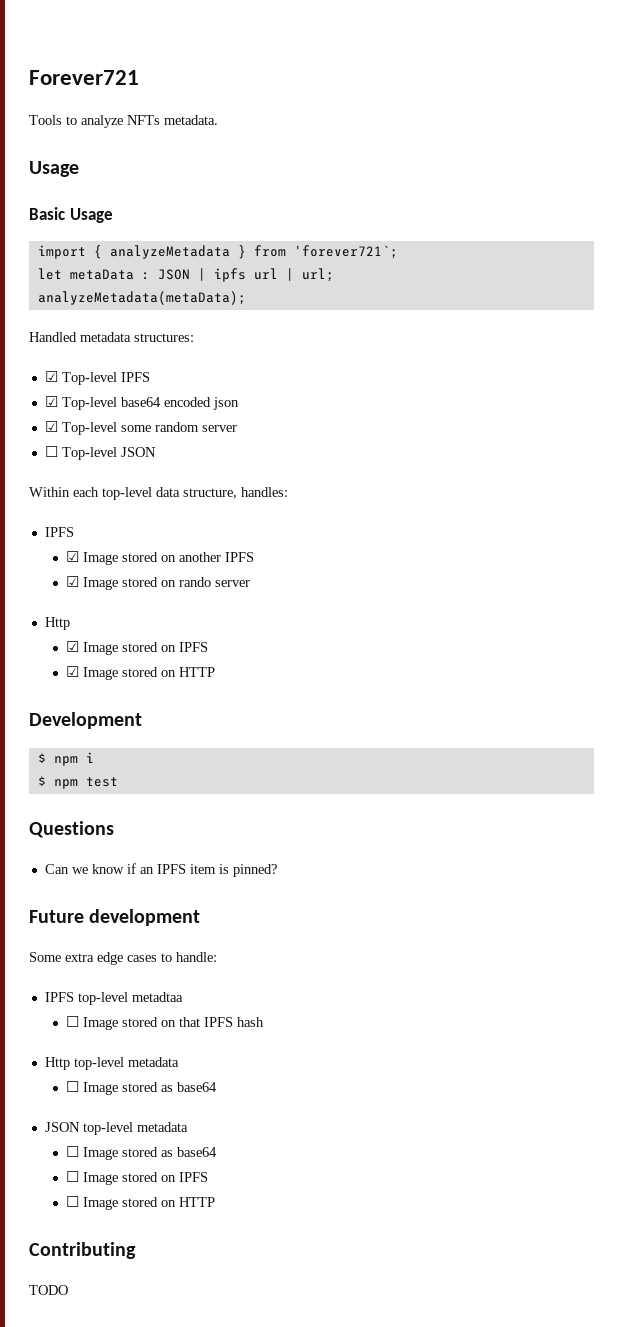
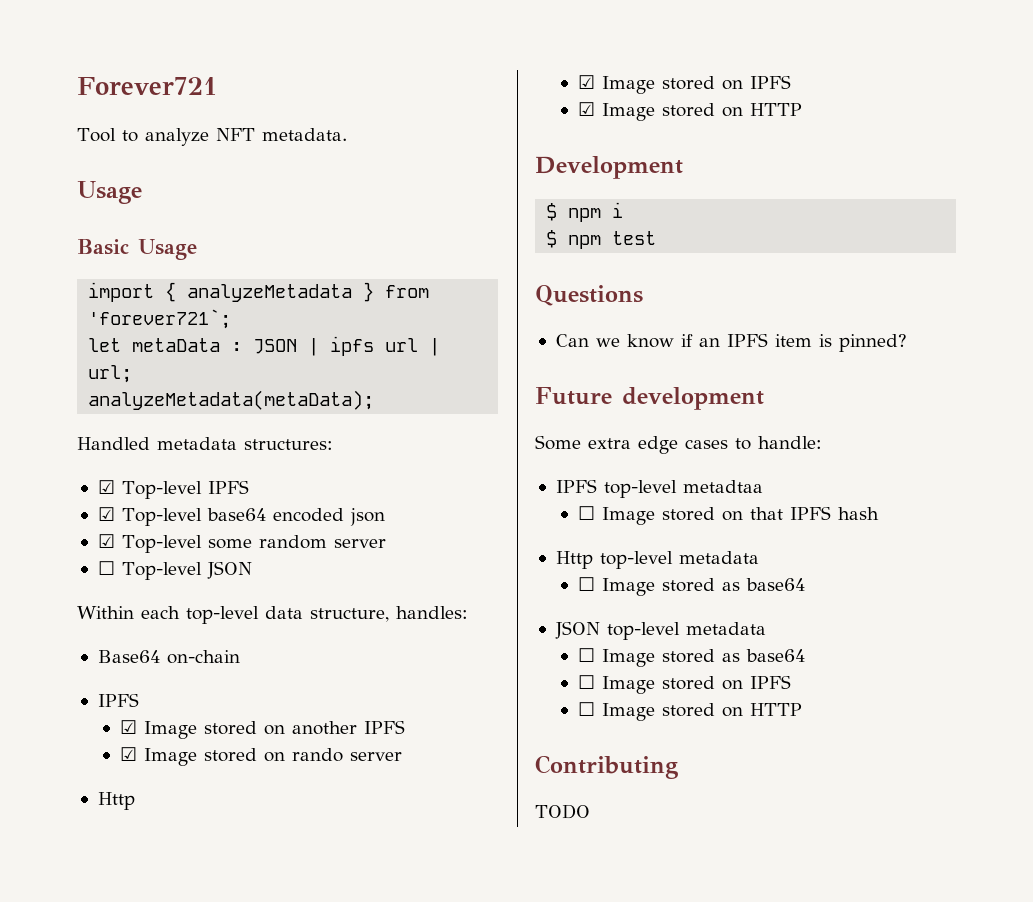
[29,115,62,125] Tools -> [77,128,116,142] Tool
[127,115,160,125] NFTs -> [215,128,255,141] NFT
(288, 492) none -> [97,650,240,664] // Base64 on-chain

